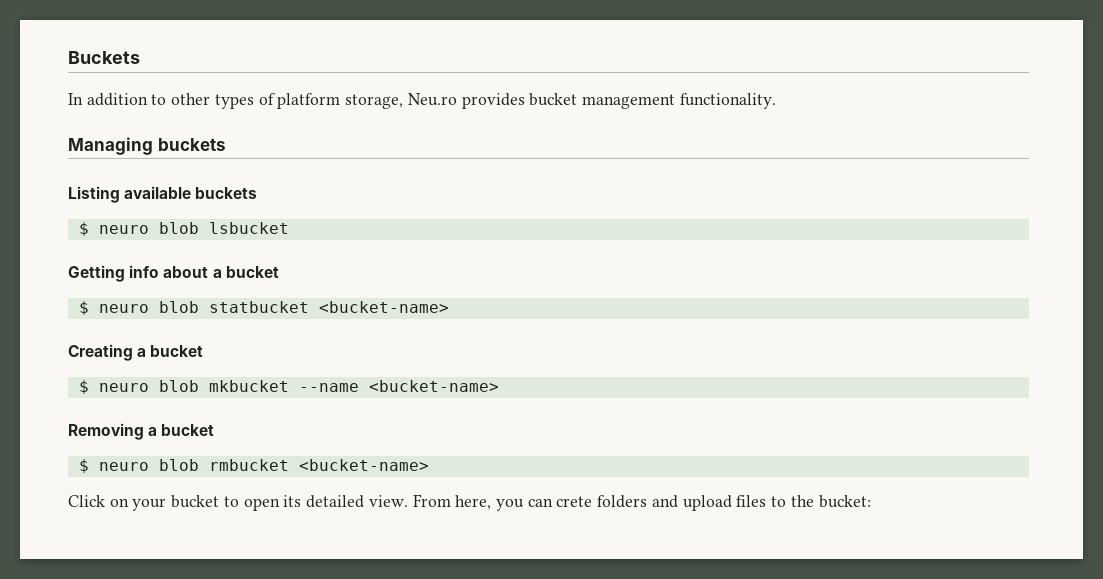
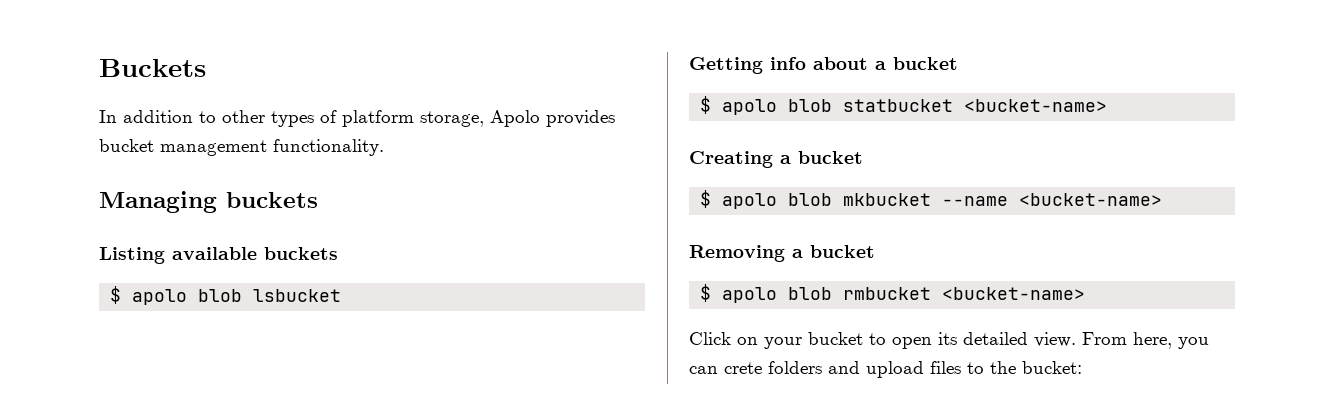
[407,93,457,106] Neu.ro -> [490,110,540,127] Apolo
[98,225,149,234] neuro -> [132,289,188,305] apolo
[98,304,149,313] neuro -> [722,99,778,115] apolo
[98,383,149,392] neuro -> [722,193,778,209] apolo
[98,462,149,471] neuro -> [722,287,778,303] apolo

